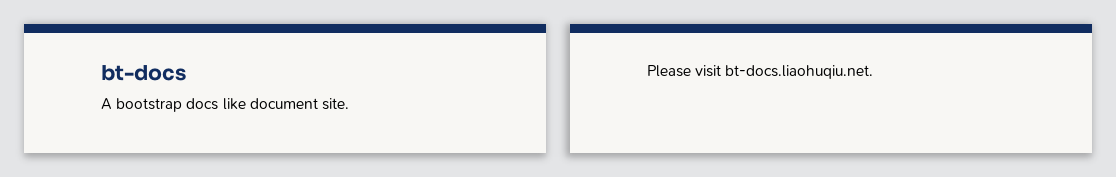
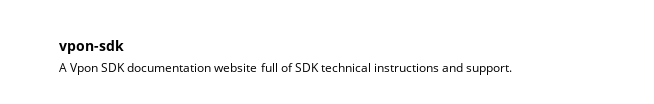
[101,65,186,81] bt-docs -> [59,40,124,54] vpon-sdk
[116,98,349,112] [647,65,874,79] bootstrap docs like document site. // Please visit bt-docs.liaohuqiu.net. -> [70,63,513,75] Vpon SDK documentation website full of SDK technical instructions and support.

